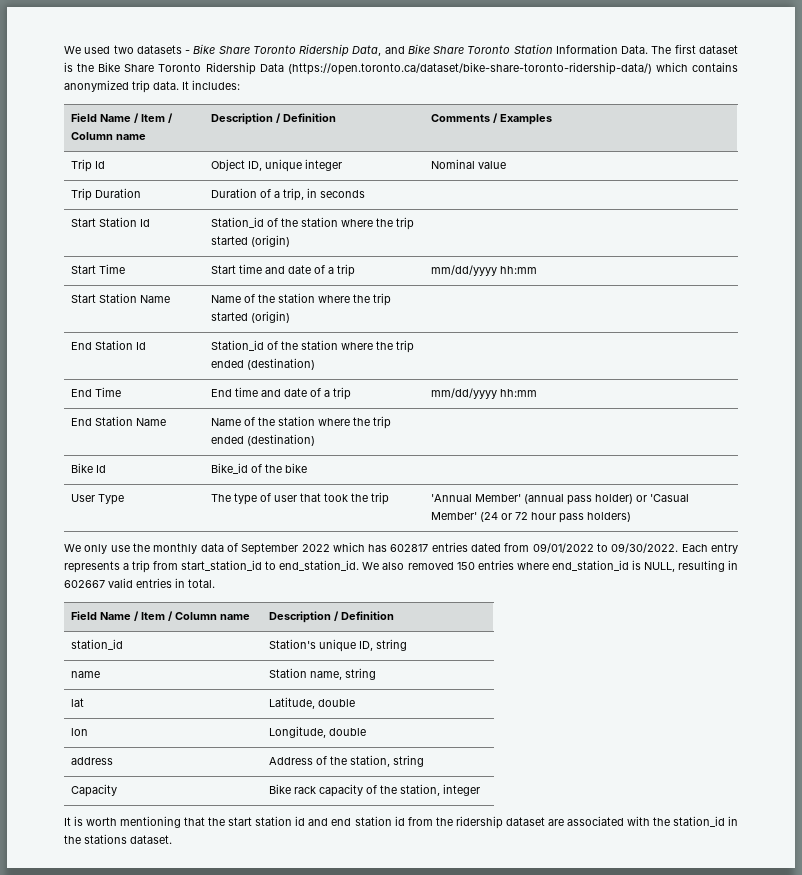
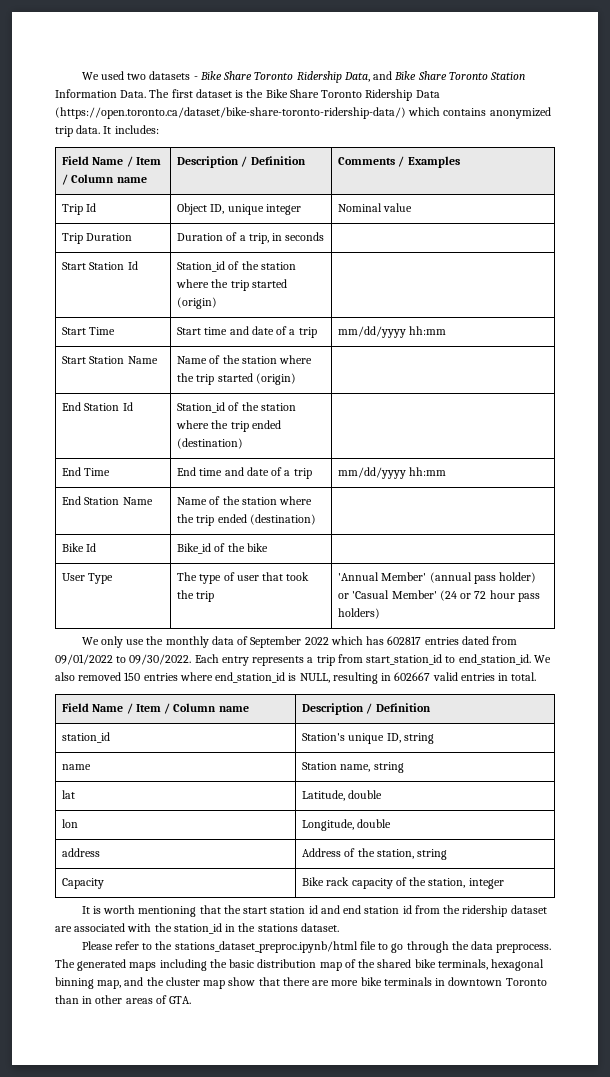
(172, 839) none -> [81,941,552,953] [55,959,545,971] [55,977,547,989] [55,995,192,1004] // Please refer to the stations_dataset_preproc.ipynb/html file to go through the data preprocess. The generated maps including the basic distribution map of the shared bike terminals, hexagonal binning map, and the cluster map show that there are more bike terminals in downtown Toronto than in other areas of GTA.

